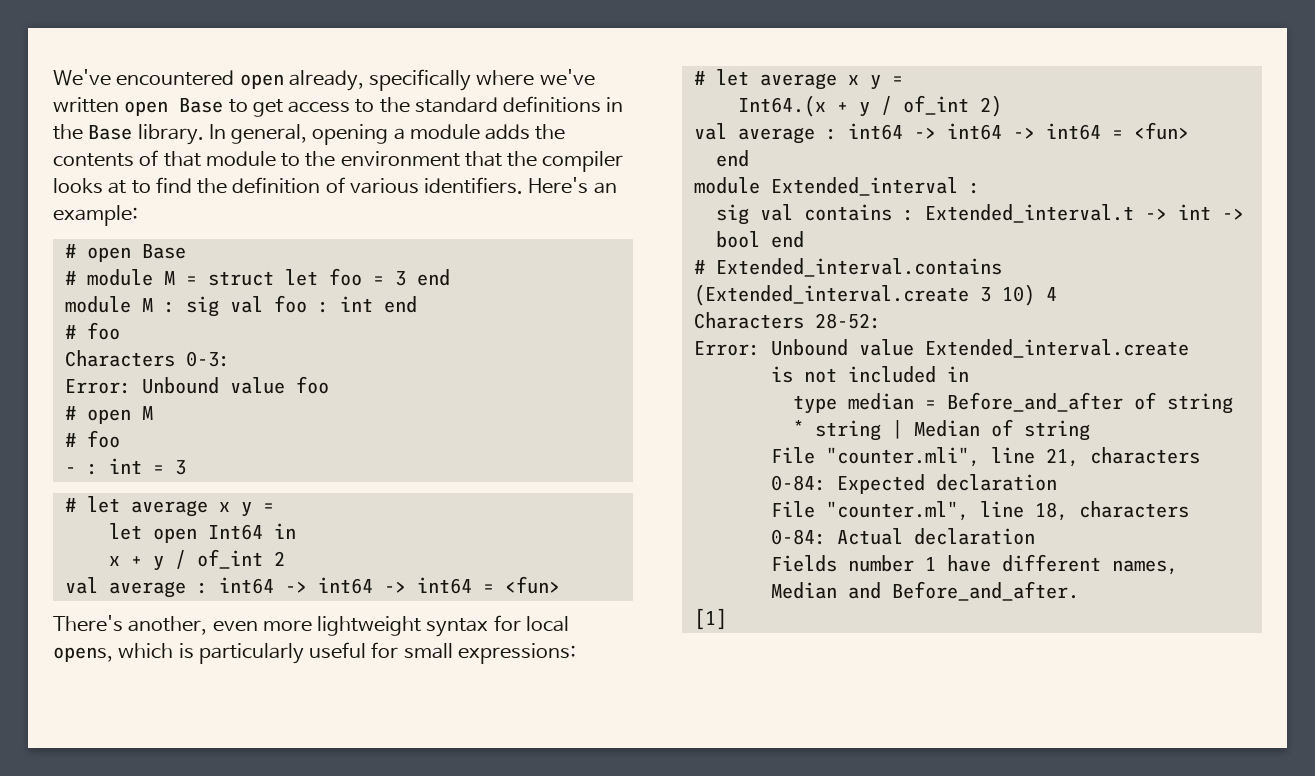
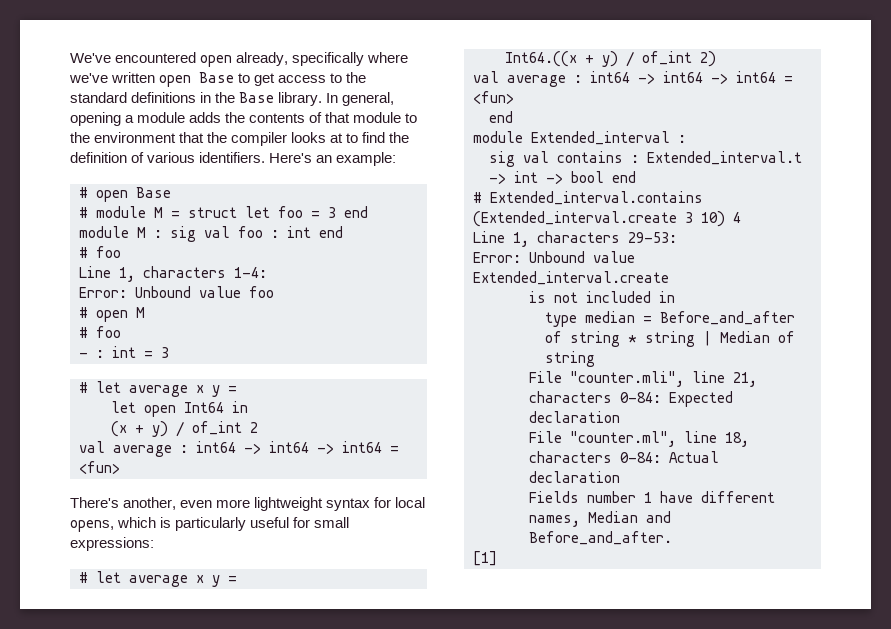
[64,350,230,367] Characters 0-3: -> [79,266,267,282] Line 1, characters 1-4:
[108,556,164,571] x + y -> [111,421,168,437] (x + y)
[737,95,870,117] Int64.(x + y -> [505,51,618,67] Int64.((x + y)
[693,312,881,329] Characters 28-52: -> [473,231,677,247] Line 1, characters 29-53:

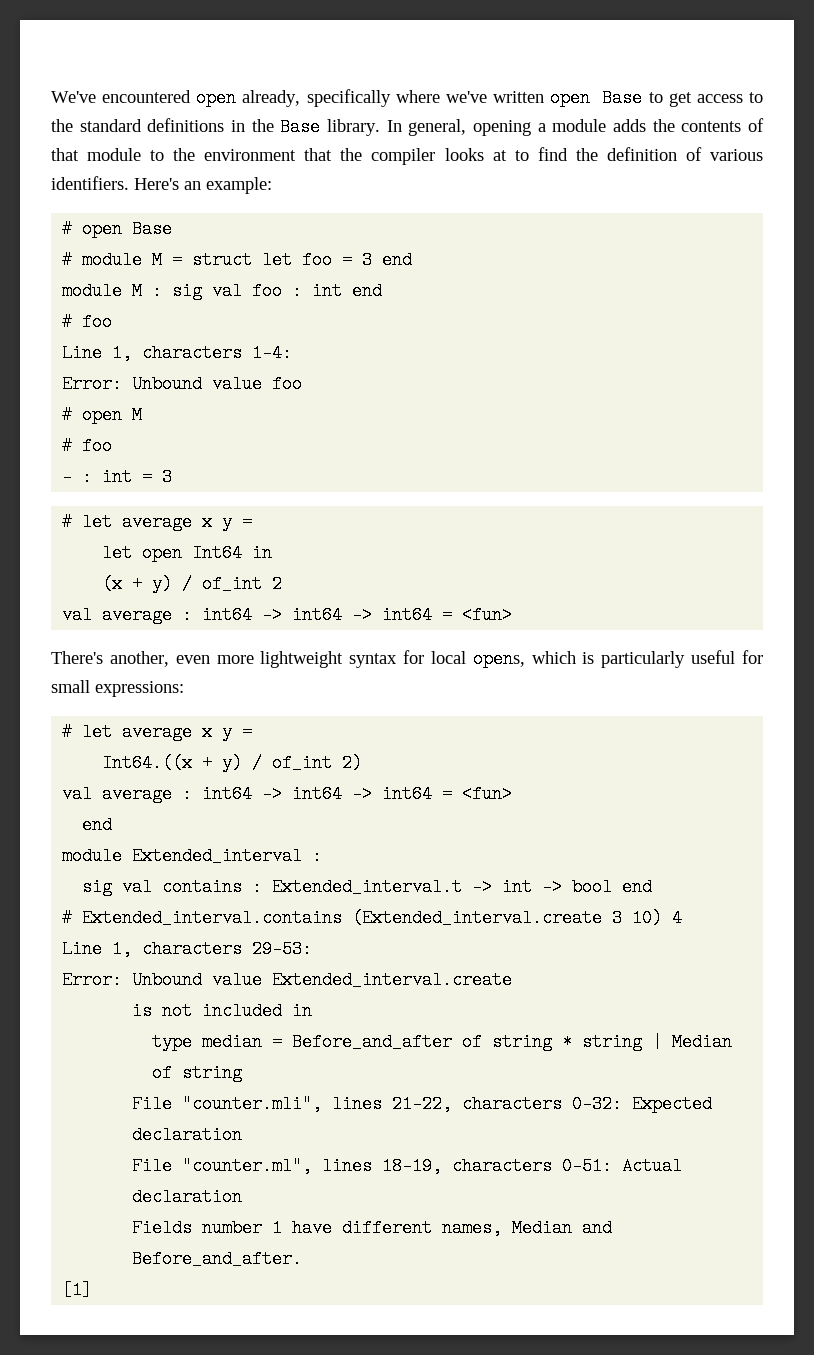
[692,371,757,387] [529,391,661,403] line 21, characters 0-84: -> [332,1095,623,1113] lines 21-22, characters 0-32:
[684,431,749,447] [529,451,661,463] line 18, characters 0-84: -> [322,1157,613,1175] lines 18-19, characters 0-51:

